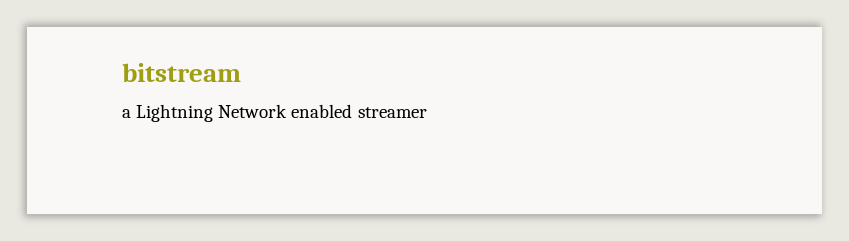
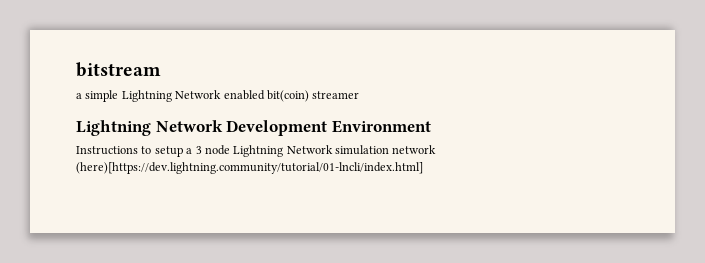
(131, 113) none -> [85,90,119,102] simple
(353, 111) none -> [266,90,309,102] bit(coin)
(427, 112) none -> [76,120,431,136] [76,145,437,157] [76,162,423,174] // Lightning Network Development Environment // Instructions to setup a 3 node Lightning Network simulation network (here)[https://dev.lightning.community/tutorial/01-lncli/index.html]

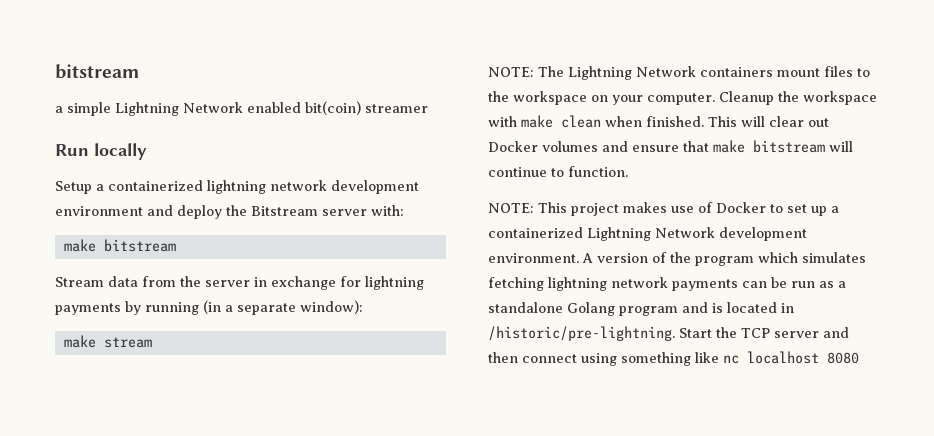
[76,120,431,136] [76,145,437,157] [76,162,423,174] Lightning Network Development Environment // Instructions to setup a 3 node Lightning Network simulation network (here)[https://dev.lightning.community/tutorial/01-lncli/index.html] -> [55,143,147,160] [55,180,419,194] [55,205,404,219] [63,239,176,252] [55,276,424,290] [55,300,363,315] [63,335,152,348] [488,66,870,80] [488,91,877,105] [488,115,829,128] [488,140,853,153] [488,166,628,177] [488,202,839,216] [488,227,807,241] [488,252,866,266] [488,277,846,291] [488,302,794,316] [488,326,849,341] [488,351,859,366] Run locally // Setup a containerized lightning network development environment and deploy the Bitstream server with: // make bitstream // Stream data from the server in exchange for lightning payments by running (in a separate window): // make stream // NOTE: The Lightning Network containers mount files to the workspace on your computer. Cleanup the workspace with make clean when finished. This will clear out Docker volumes and ensure that make bitstream will continue to function. // NOTE: This project makes use of Docker to set up a containerized Lightning Network development environment. A version of the program which simulates fetching lightning network payments can be run as a standalone Golang program and is located in /historic/pre-lightning. Start the TCP server and then connect using something like nc localhost 8080

